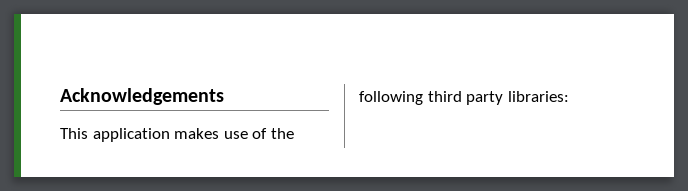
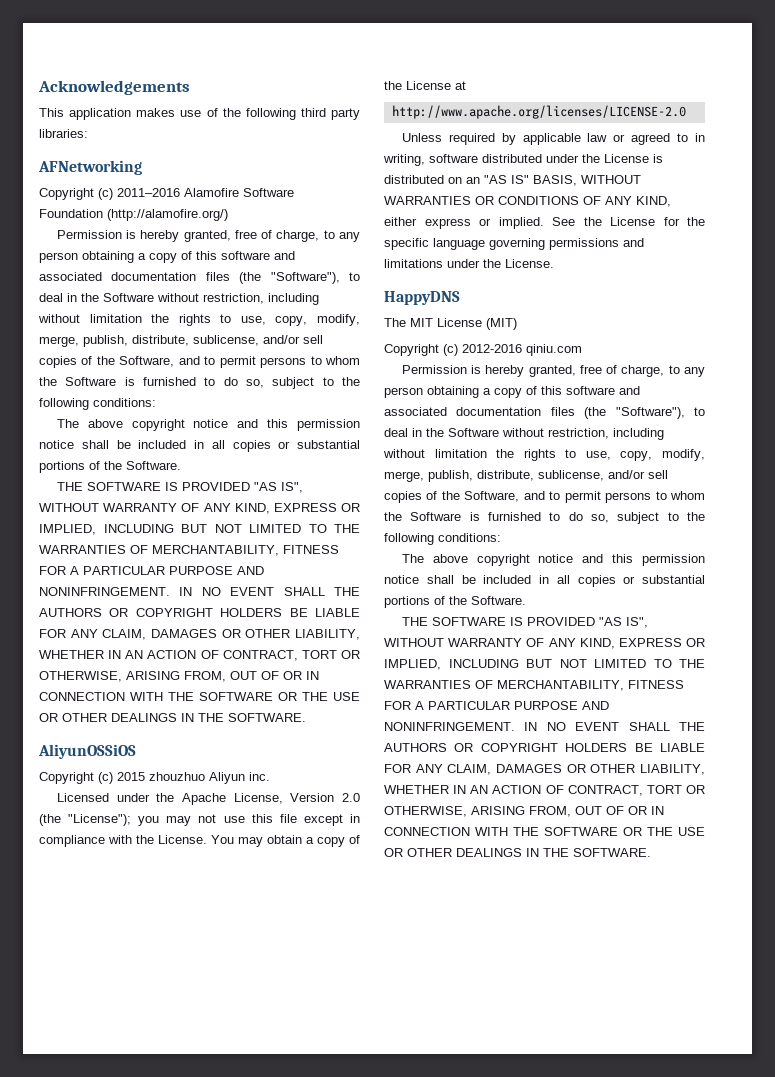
(569, 96) none -> [38,160,142,175] [39,188,294,200] [39,209,228,221] [56,230,361,242] [39,251,295,263] [39,272,360,284] [39,293,319,305] [38,314,360,326] [39,335,323,347] [39,356,361,368] [39,377,360,389] [39,398,156,410] [56,419,360,431] [39,440,360,452] [39,461,181,473] [56,482,303,493] [39,503,360,514] [39,524,360,535] [39,545,339,556] [39,566,264,575] [39,587,360,596] [39,608,360,617] [39,629,360,640] [39,650,360,661] [39,671,319,682] [39,692,360,701] [39,713,306,722] [38,744,136,759] [39,772,270,784] [56,793,360,805] [39,814,360,826] [39,835,360,847] [384,81,466,90] [391,105,686,119] [401,133,706,145] [383,154,663,166] [384,175,641,186] [384,196,671,207] [384,217,705,229] [384,238,644,250] [384,259,554,268] [384,291,460,305] [384,318,517,330] [384,344,582,356] [401,365,706,377] [384,386,640,398] [384,407,705,419] [384,428,664,440] [383,449,705,461] [384,470,668,482] [384,491,705,503] [384,512,705,524] [384,533,501,545] [401,554,705,566] [384,575,705,587] [384,596,526,608] [401,617,648,628] [384,638,705,649] [384,659,705,670] [384,680,684,691] [384,701,609,710] [384,722,705,731] [384,743,705,752] [384,764,705,775] [384,785,705,796] [384,806,664,817] [384,827,705,836] [384,848,651,857] // AFNetworking // Copyright (c) 2011–2016 Alamofire Software Foundation (http://alamofire.org/) // Permission is hereby granted, free of charge, to any person obtaining a copy of this software and associated documentation files (the "Software"), to deal in the Software without restriction, including without limitation the rights to use, copy, modify, merge, publish, distribute, sublicense, and/or sell copies of the Software, and to permit persons to whom the Software is furnished to do so, subject to the following conditions: // The above copyright notice and this permission notice shall be included in all copies or substantial portions of the Software. // THE SOFTWARE IS PROVIDED "AS IS", WITHOUT WARRANTY OF ANY KIND, EXPRESS OR IMPLIED, INCLUDING BUT NOT LIMITED TO THE WARRANTIES OF MERCHANTABILITY, FITNESS FOR A PARTICULAR PURPOSE AND NONINFRINGEMENT. IN NO EVENT SHALL THE AUTHORS OR COPYRIGHT HOLDERS BE LIABLE FOR ANY CLAIM, DAMAGES OR OTHER LIABILITY, WHETHER IN AN ACTION OF CONTRACT, TORT OR OTHERWISE, ARISING FROM, OUT OF OR IN CONNECTION WITH THE SOFTWARE OR THE USE OR OTHER DEALINGS IN THE SOFTWARE. // AliyunOSSiOS // Copyright (c) 2015 zhouzhuo Aliyun inc. // Licensed under the Apache License, Version 2.0 (the "License"); you may not use this file except in compliance with the License. You may obtain a copy of the License at // http://www.apache.org/licenses/LICENSE-2.0 // Unless required by applicable law or agreed to in writing, software distributed under the License is distributed on an "AS IS" BASIS, WITHOUT WARRANTIES OR CONDITIONS OF ANY KIND, either express or implied. See the License for the specific language governing permissions and limitations under the License. // HappyDNS // The MIT License (MIT) // Copyright (c) 2012-2016 qiniu.com // Permission is hereby granted, free of charge, to any person obtaining a copy of this software and associated documentation files (the "Software"), to deal in the Software without restriction, including without limitation the rights to use, copy, modify, merge, publish, distribute, sublicense, and/or sell copies of the Software, and to permit persons to whom the Software is furnished to do so, subject to the following conditions: // The above copyright notice and this permission notice shall be included in all copies or substantial portions of the Software. // THE SOFTWARE IS PROVIDED "AS IS", WITHOUT WARRANTY OF ANY KIND, EXPRESS OR IMPLIED, INCLUDING BUT NOT LIMITED TO THE WARRANTIES OF MERCHANTABILITY, FITNESS FOR A PARTICULAR PURPOSE AND NONINFRINGEMENT. IN NO EVENT SHALL THE AUTHORS OR COPYRIGHT HOLDERS BE LIABLE FOR ANY CLAIM, DAMAGES OR OTHER LIABILITY, WHETHER IN AN ACTION OF CONTRACT, TORT OR OTHERWISE, ARISING FROM, OUT OF OR IN CONNECTION WITH THE SOFTWARE OR THE USE OR OTHER DEALINGS IN THE SOFTWARE.

